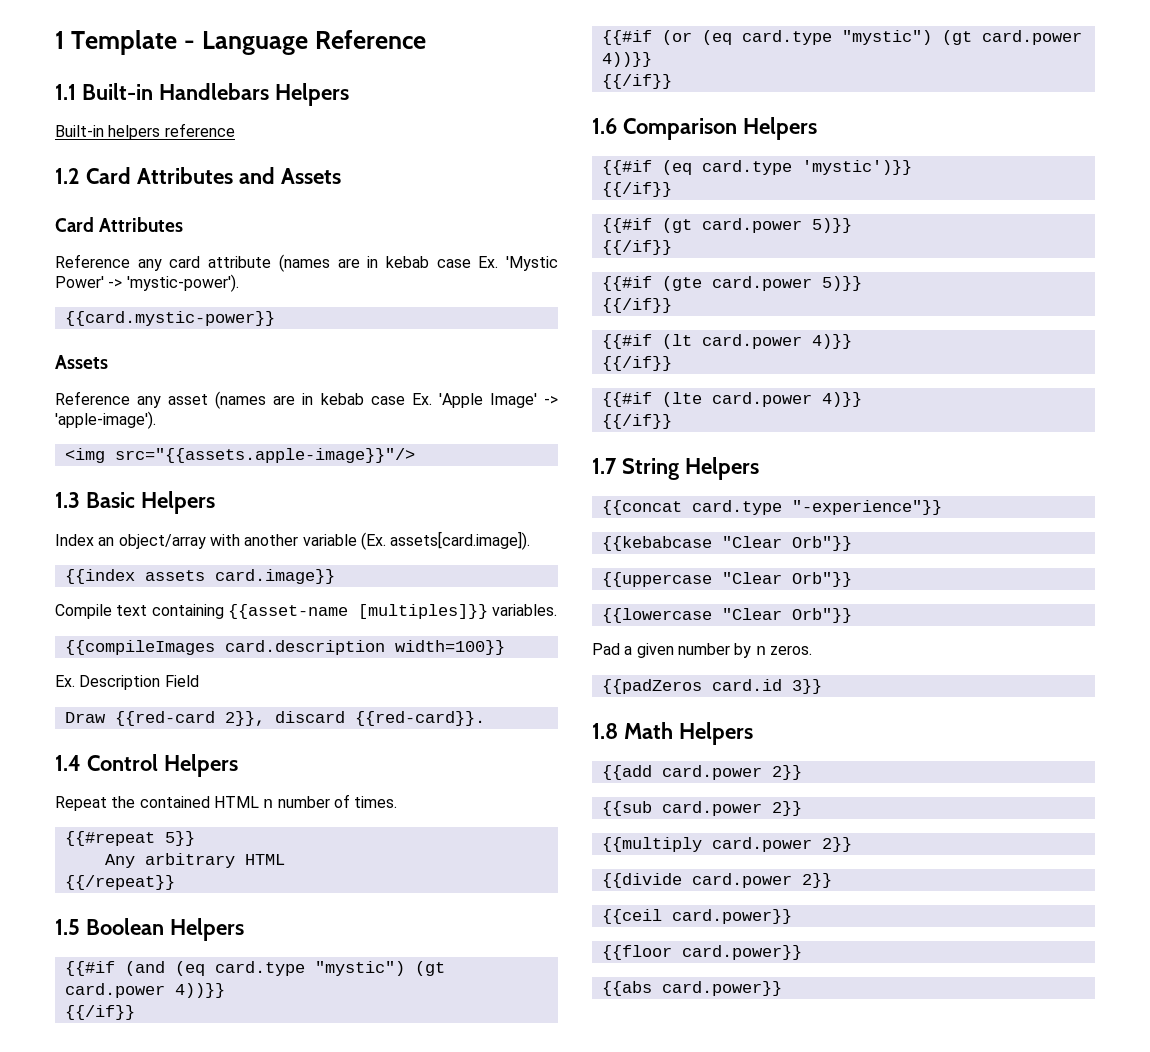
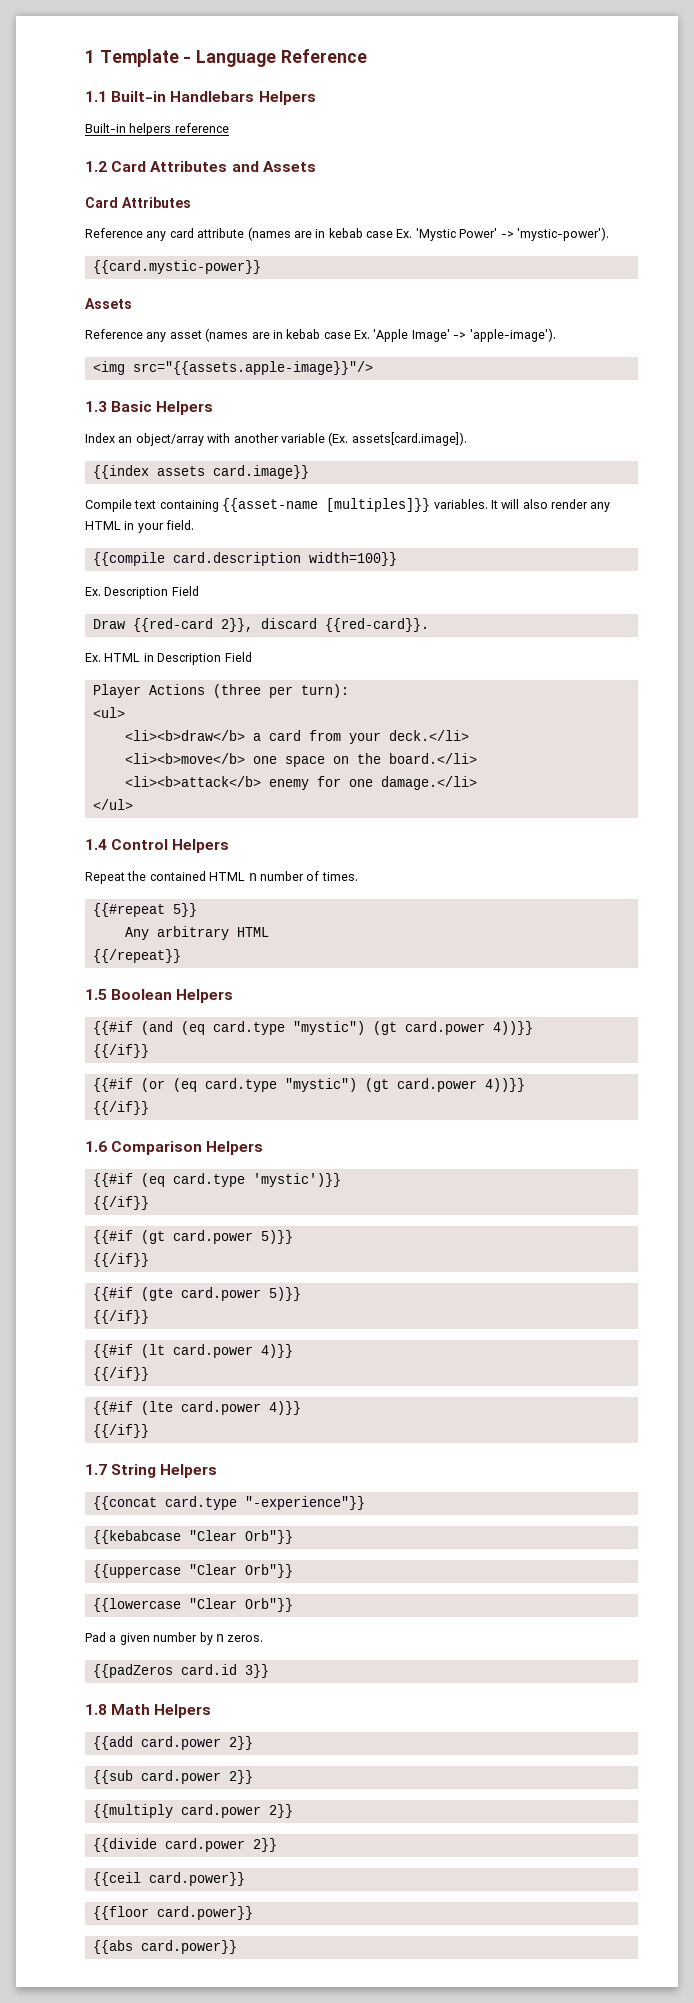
[64,640,215,655] // {{compileImages -> [490,499,611,512] [85,520,195,533] [92,552,165,566] It will also render any HTML in your field. // {{compile
(485, 718) none -> [85,652,252,665] [92,684,349,698] [92,707,125,718] [124,730,469,744] [124,753,477,767] [124,776,477,790] [92,799,133,810] // Ex. HTML in Description Field // Player Actions (three per turn): // <ul> // <li><b>draw</b> a card from your deck.</li> // <li><b>move</b> one space on the board.</li> // <li><b>attack</b> enemy for one damage.</li> // </ul>

